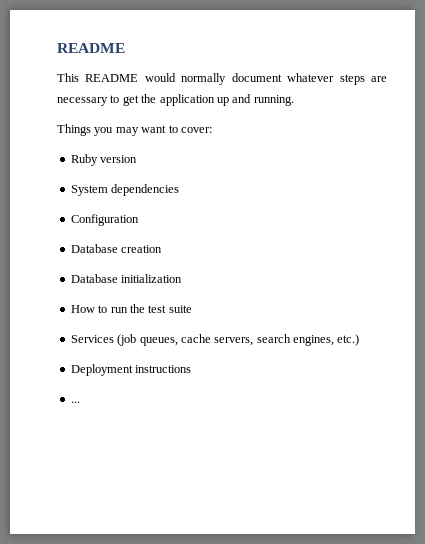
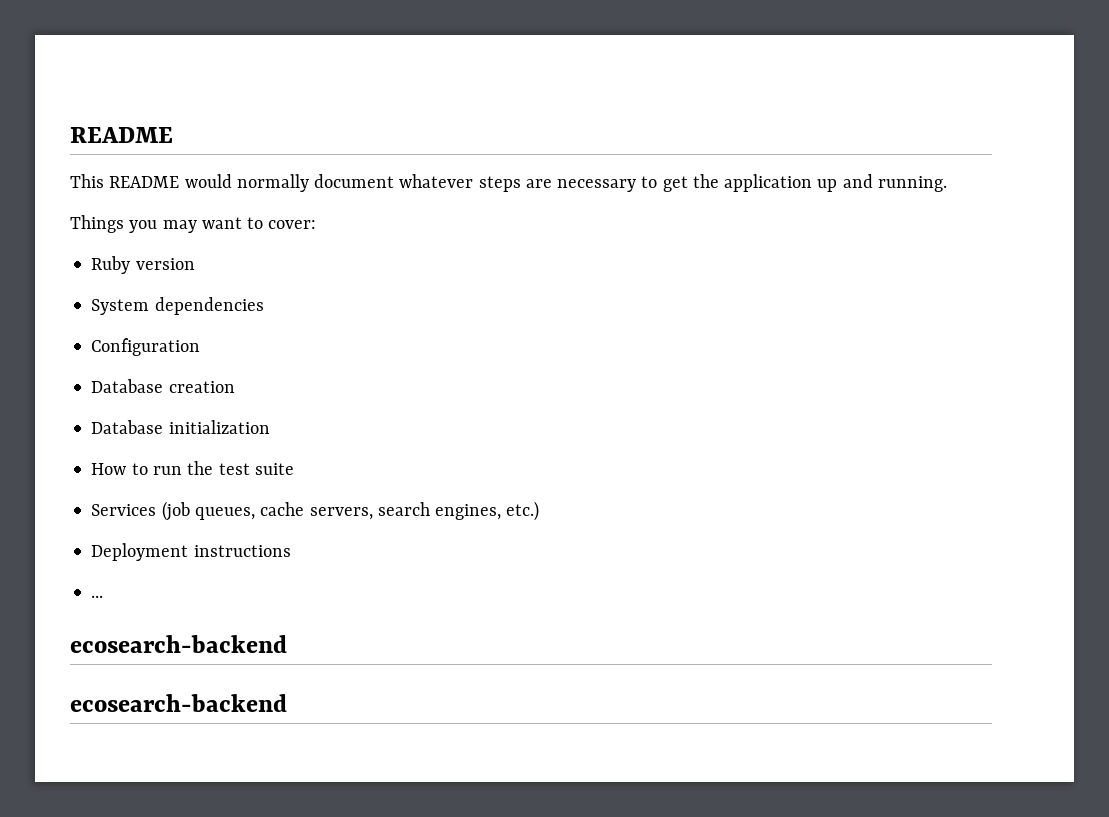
(80, 402) none -> [70,635,287,653] [70,694,287,712] // ecosearch-backend // ecosearch-backend

